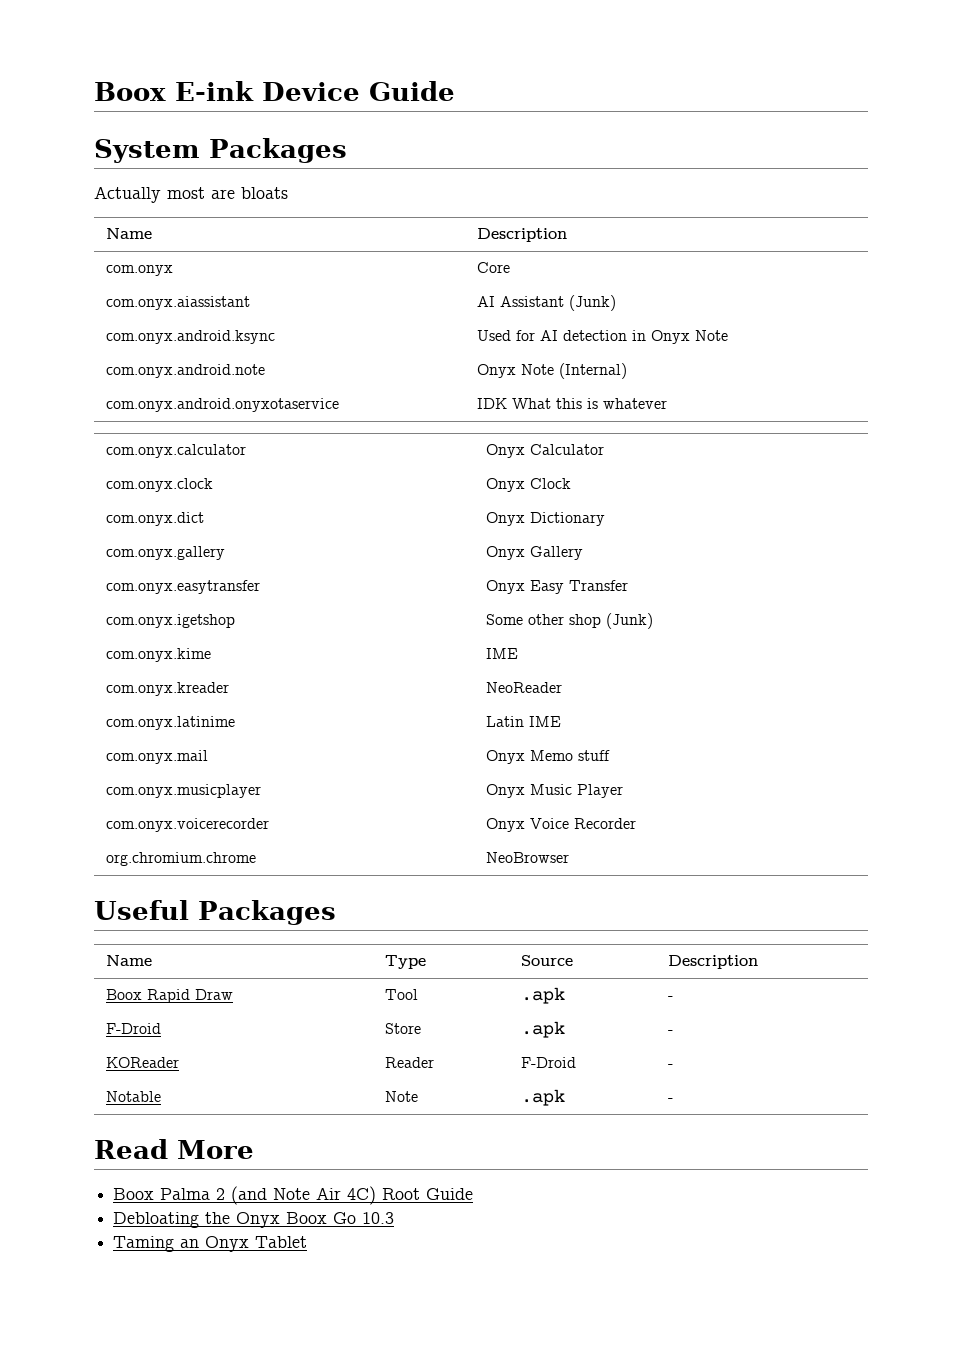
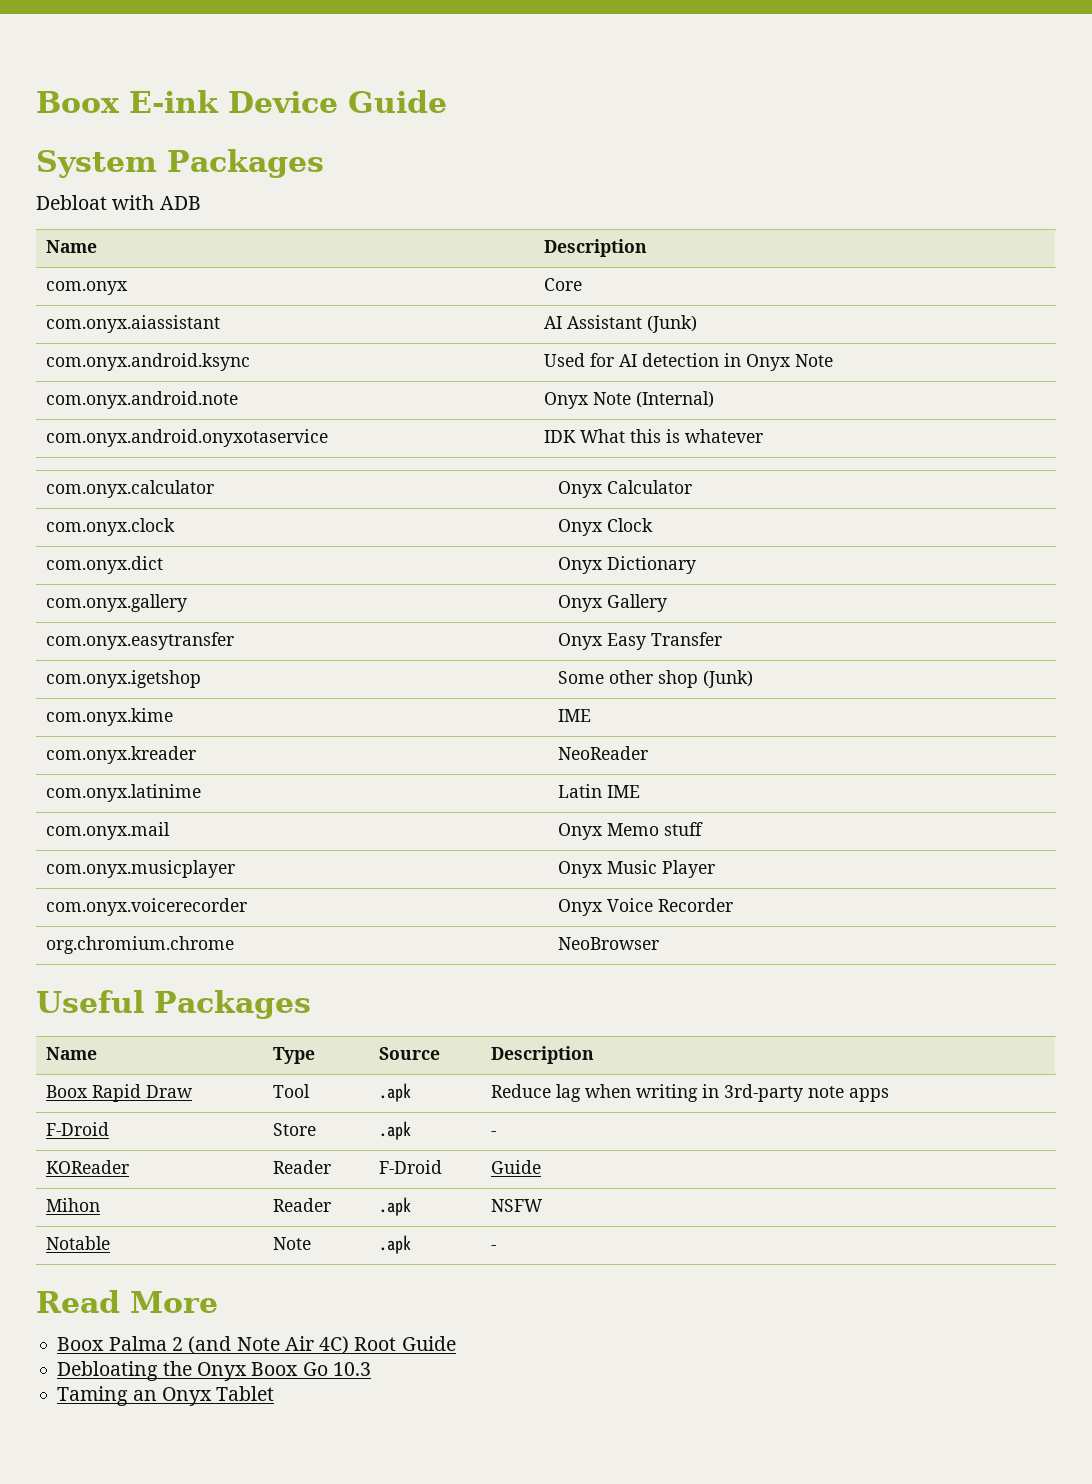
[94,186,288,203] Actually most are bloats -> [36,195,201,210] Debloat with ADB
[668,996,674,1000] - -> [490,1084,889,1102] Reduce lag when writing in 3rd-party note apps
[668,1064,674,1068] - -> [490,1160,541,1174] [45,1198,100,1212] [272,1198,331,1212] [378,1197,411,1216] [490,1199,543,1212] Guide // Mihon | Reader | .apk | NSFW

